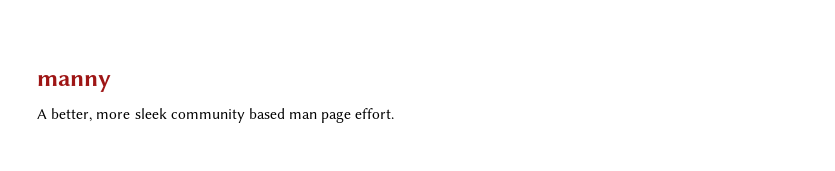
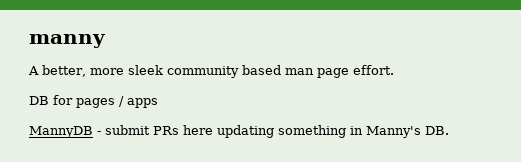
(395, 113) none -> [29,95,158,108] [29,125,449,138] // DB for pages / apps // MannyDB - submit PRs here updating something in Manny's DB.

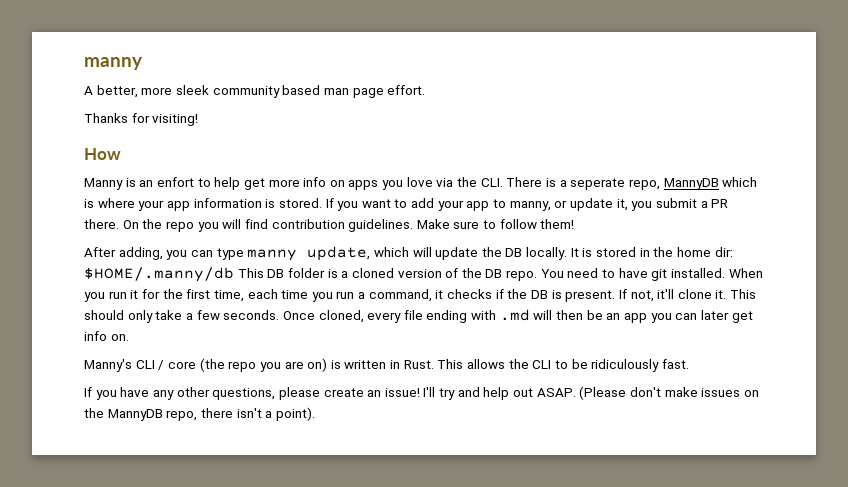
[29,95,158,108] [29,125,449,138] DB for pages / apps // MannyDB - submit PRs here updating something in Manny's DB. -> [84,113,199,126] [84,148,121,160] [84,177,758,190] [84,198,729,211] [84,219,575,232] [84,246,733,261] [84,267,763,282] [84,289,757,302] [84,309,753,323] [84,331,129,341] [84,358,689,372] [84,386,759,400] [84,407,315,421] Thanks for visiting! // How // Manny is an enfort to help get more info on apps you love via the CLI. There is a seperate repo, MannyDB which is where your app information is stored. If you want to add your app to manny, or update it, you submit a PR there. On the repo you will find contribution guidelines. Make sure to follow them! // After adding, you can type manny update, which will update the DB locally. It is stored in the home dir: $HOME/.manny/db This DB folder is a cloned version of the DB repo. You need to have git installed. When you run it for the first time, each time you run a command, it checks if the DB is present. If not, it'll clone it. This should only take a few seconds. Once cloned, every file ending with .md will then be an app you can later get info on. // Manny's CLI / core (the repo you are on) is written in Rust. This allows the CLI to be ridiculously fast. // If you have any other questions, please create an issue! I'll try and help out ASAP. (Please don't make issues on the MannyDB repo, there isn't a point).

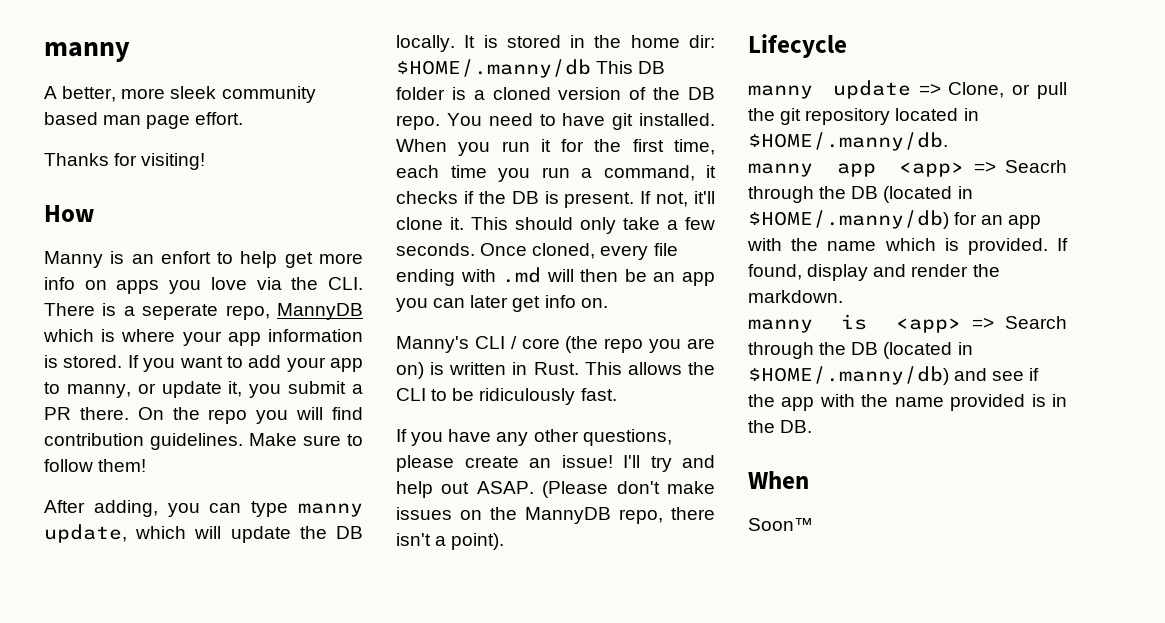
(315, 414) none -> [748,34,847,58] [748,80,1067,99] [748,108,979,125] [748,132,948,151] [748,160,1067,177] [748,186,973,203] [748,210,1042,229] [747,238,1068,255] [748,264,1000,281] [748,290,843,303] [748,314,1067,333] [748,342,973,359] [748,366,1040,385] [748,394,1067,411] [748,420,813,433] [748,471,809,489] [748,518,813,531] // Lifecycle // manny update => Clone, or pull the git repository located in $HOME/.manny/db. // manny app <app> => Seacrh through the DB (located in $HOME/.manny/db) for an app with the name which is provided. If found, display and render the markdown. // manny is <app> => Search through the DB (located in $HOME/.manny/db) and see if the app with the name provided is in the DB. // When // Soon™

